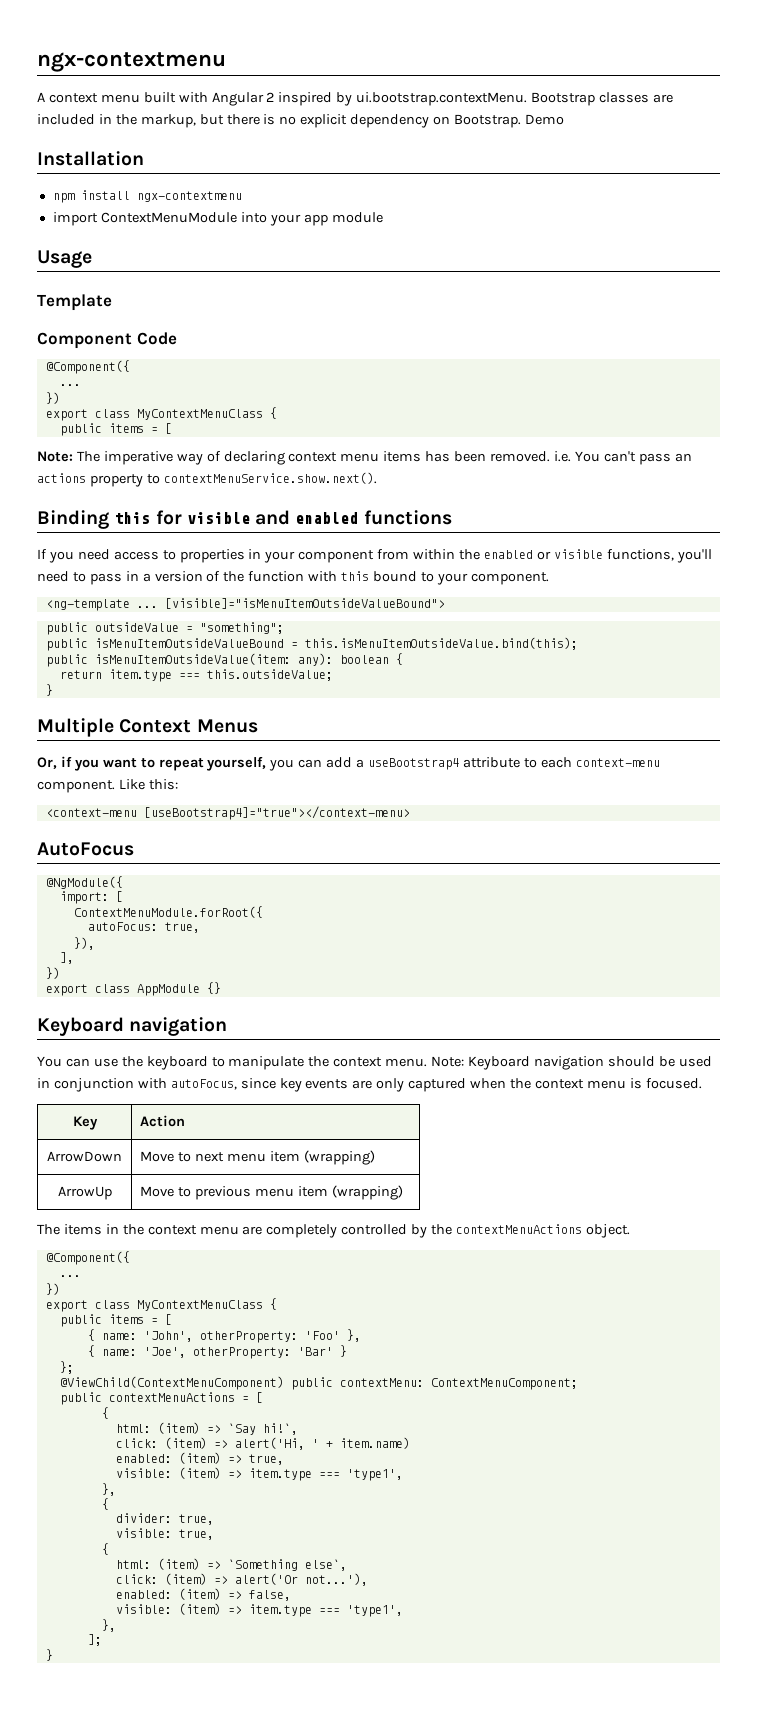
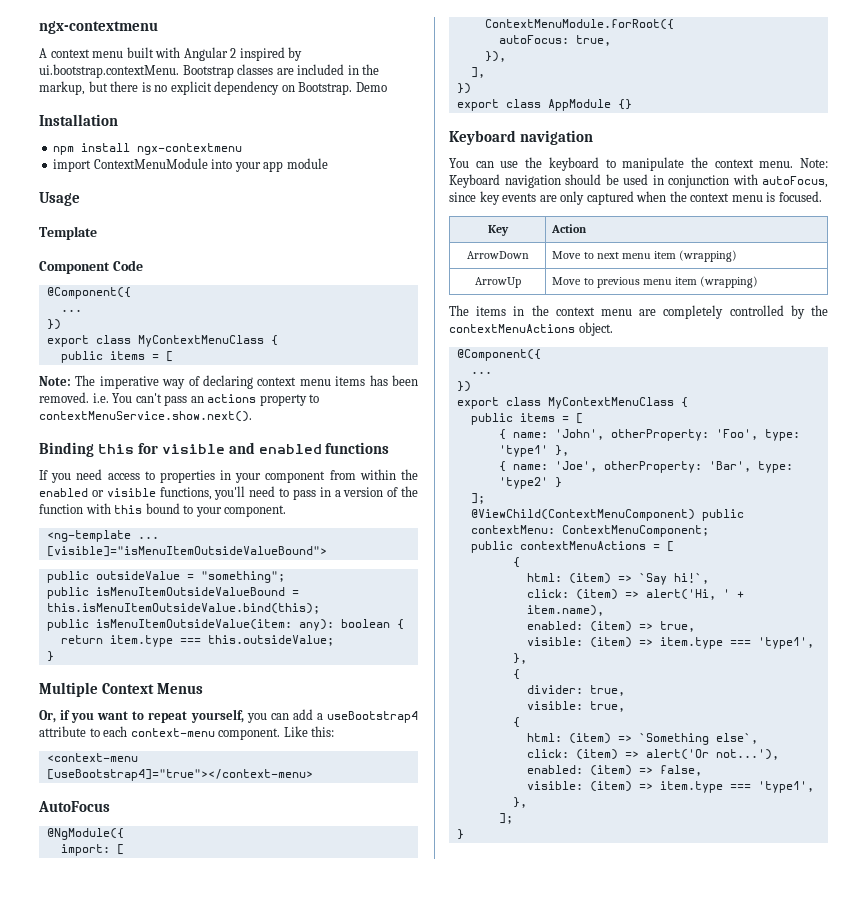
[304,1331,340,1340] 'Foo' -> [715,429,800,441] [498,445,548,457] 'Foo', type: 'type1'
[297,1345,347,1357] [59,1361,74,1374] 'Bar' } // }; -> [708,461,793,473] [498,477,562,489] [470,493,485,504] 'Bar', type: 'type2' } // ];
[339,1437,410,1449] item.name) -> [526,605,604,616] item.name),

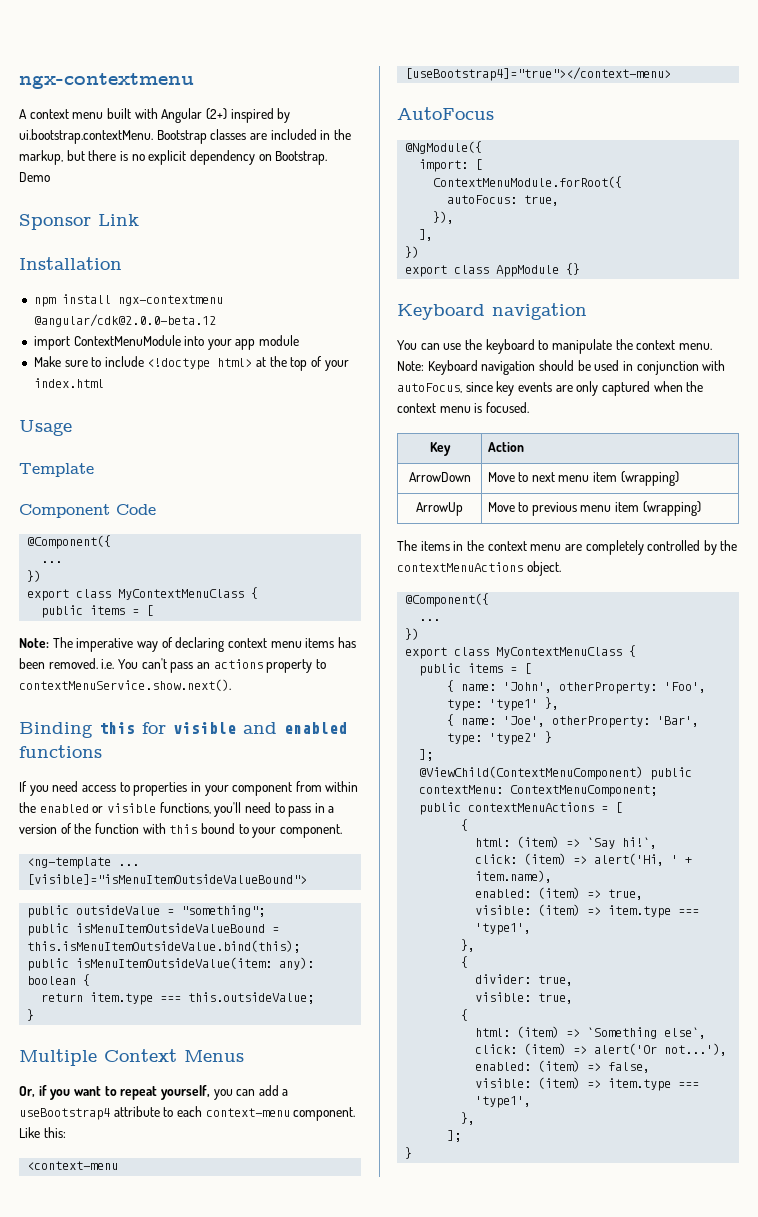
[230,48,237,58] 2 -> [205,108,227,120] (2+)
(387, 87) none -> [19,214,139,230] // Sponsor Link
(243, 149) none -> [33,314,216,327] @angular/cdk@2.0.0-beta.12
(328, 163) none -> [33,356,349,371] [33,378,104,388] // Make sure to include <!doctype html> at the top of your index.html

